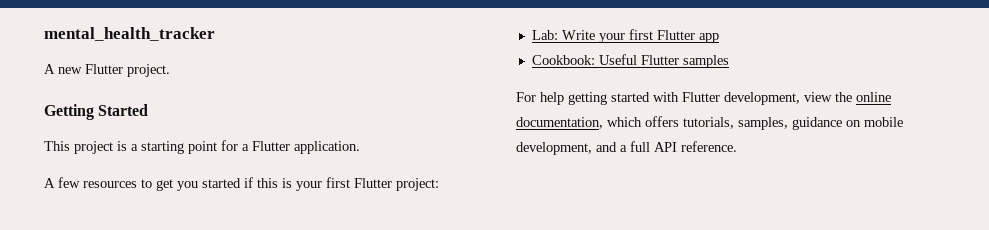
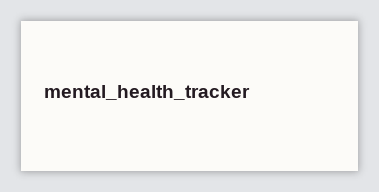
[44,64,170,77] [44,104,149,120] [44,140,360,154] [44,177,439,191] [531,29,719,43] [531,54,729,68] [516,92,891,105] [516,116,903,130] [516,141,737,155] // A new Flutter project. // Getting Started // This project is a starting point for a Flutter application. // A few resources to get you started if this is your first Flutter project: // Lab: Write your first Flutter app // Cookbook: Useful Flutter samples // For help getting started with Flutter development, view the online documentation, which offers tutorials, samples, guidance on mobile development, and a full API reference. -> (250, 92) none

